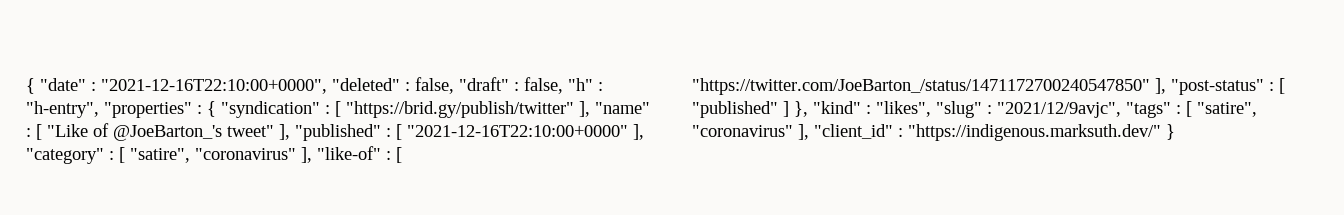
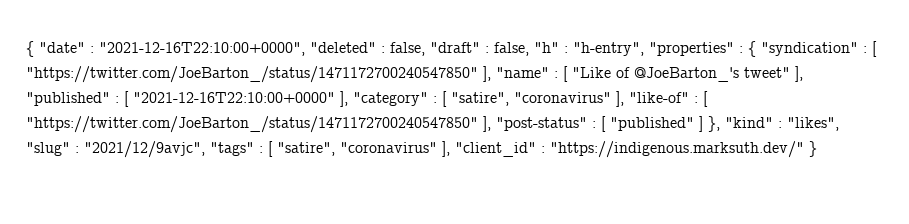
[346,101,574,118] "https://brid.gy/publish/twitter" -> [26,66,478,83] "https://twitter.com/JoeBarton_/status/1471172700240547850"

